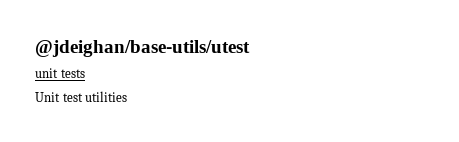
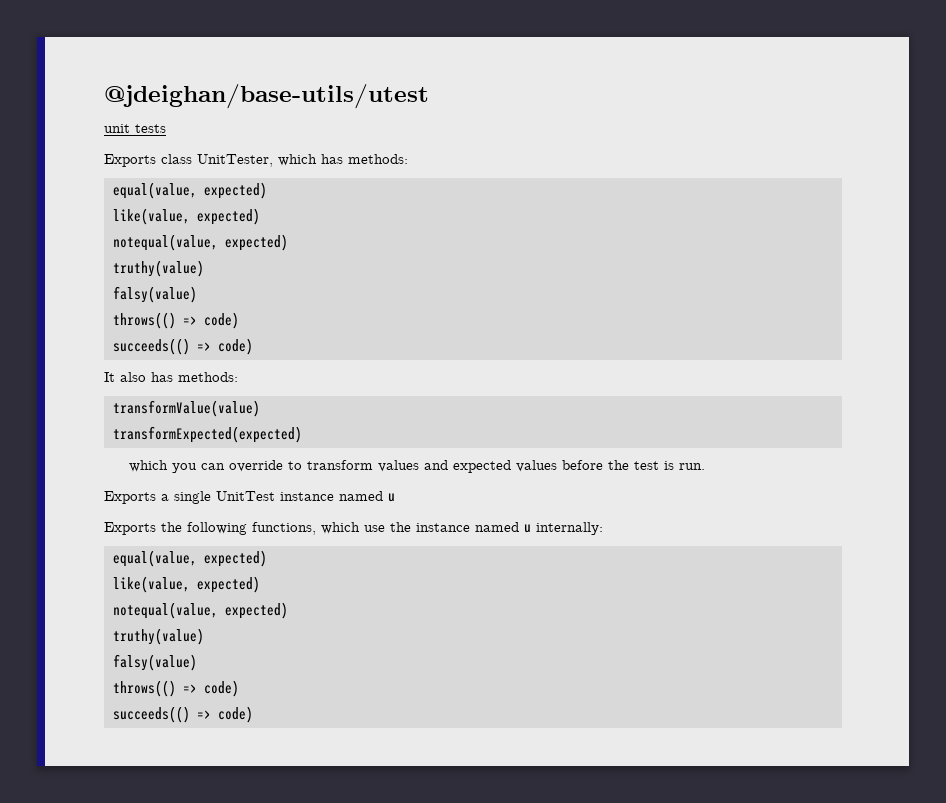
[35,91,128,102] Unit test utilities -> [104,154,408,167] [113,182,267,199] [113,208,260,225] [113,234,288,251] [113,260,204,277] [113,286,197,303] [113,312,239,329] [113,338,253,355] [104,372,238,382] [113,400,260,417] [113,426,302,443] [129,460,706,473] [104,491,395,504] [104,522,603,535] [113,550,267,567] [113,576,260,593] [113,602,288,619] [113,628,204,645] [113,654,197,671] [113,680,239,697] [113,706,253,723] Exports class UnitTester, which has methods: // equal(value, expected) // like(value, expected) // notequal(value, expected) // truthy(value) // falsy(value) // throws(() => code) // succeeds(() => code) // It also has methods: // transformValue(value) // transformExpected(expected) // which you can override to transform values and expected values before the test is run. // Exports a single UnitTest instance named u // Exports the following functions, which use the instance named u internally: // equal(value, expected) // like(value, expected) // notequal(value, expected) // truthy(value) // falsy(value) // throws(() => code) // succeeds(() => code)

